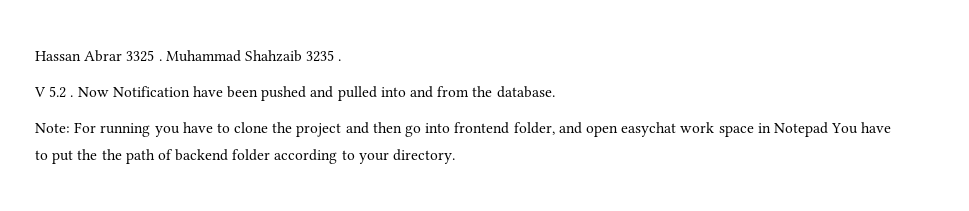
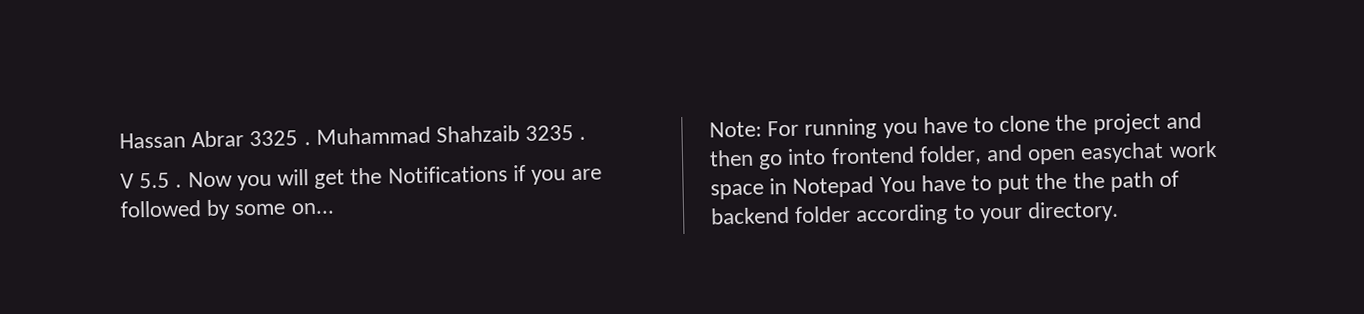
[49,86,67,98] 5.2 -> [139,172,171,189] 5.5
[112,86,555,101] Notification have been pushed and pulled into and from the database. -> [236,164,603,191] [120,199,335,220] you will get the Notifications if you are followed by some on...

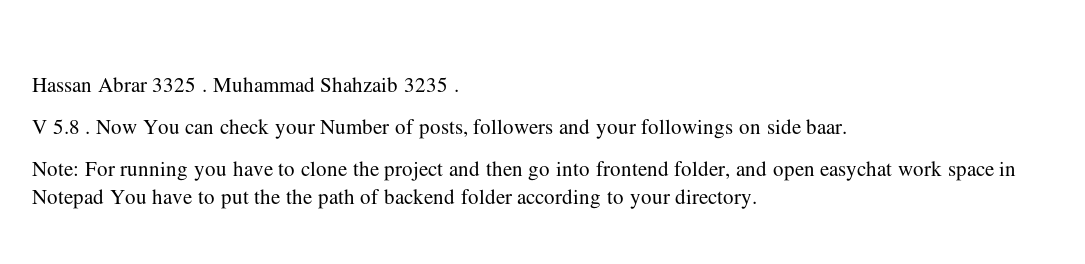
[139,172,171,189] 5.5 -> [52,119,80,134] 5.8
[236,164,603,191] [120,199,335,220] you will get the Notifications if you are followed by some on... -> [142,119,848,139] You can check your Number of posts, followers and your followings on side baar.

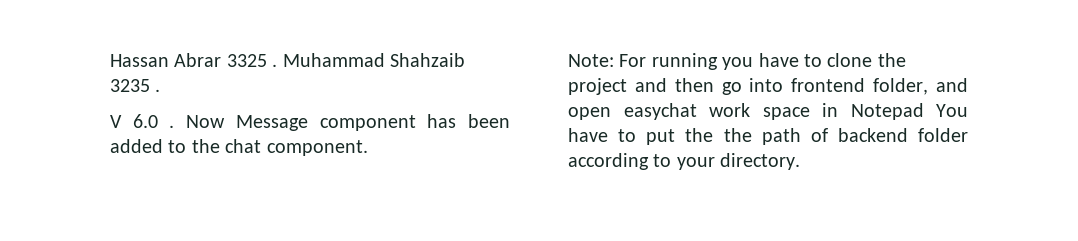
[52,119,80,134] 5.8 -> [132,114,158,128] 6.0
[142,119,848,139] You can check your Number of posts, followers and your followings on side baar. -> [235,114,510,131] [110,139,368,156] Message component has been added to the chat component.

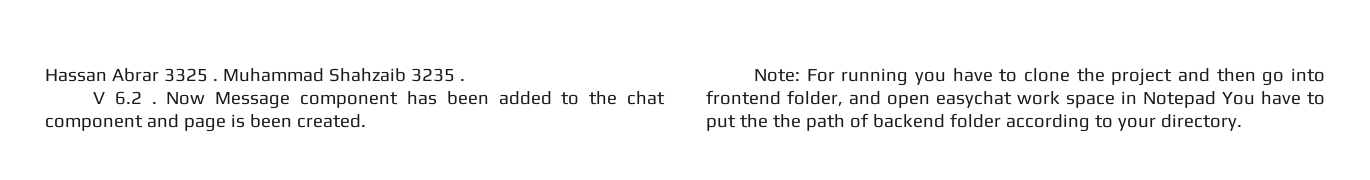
[132,114,158,128] 6.0 -> [114,91,142,105] 6.2
[266,140,368,156] component. -> [45,114,366,132] component and page is been created.

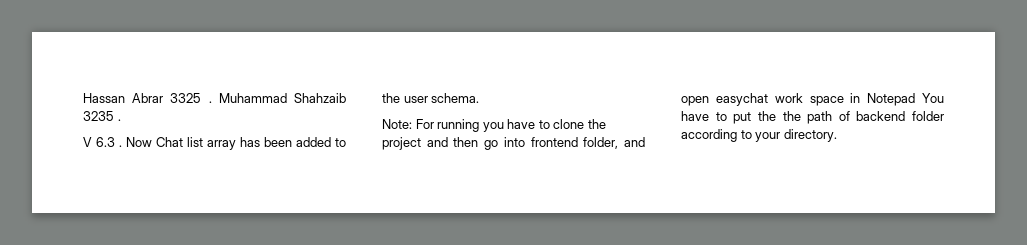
[114,91,142,105] 6.2 -> [96,137,115,147] 6.3
[215,92,399,109] Message component -> [156,137,236,150] Chat list array
[627,91,665,105] [45,114,366,132] chat component and page is been created. -> [403,93,480,103] user schema.

